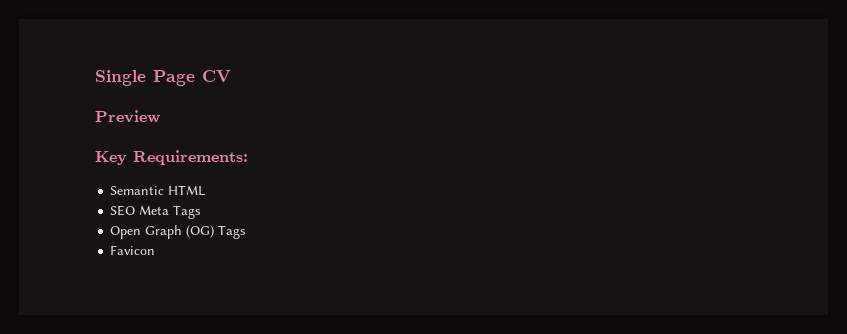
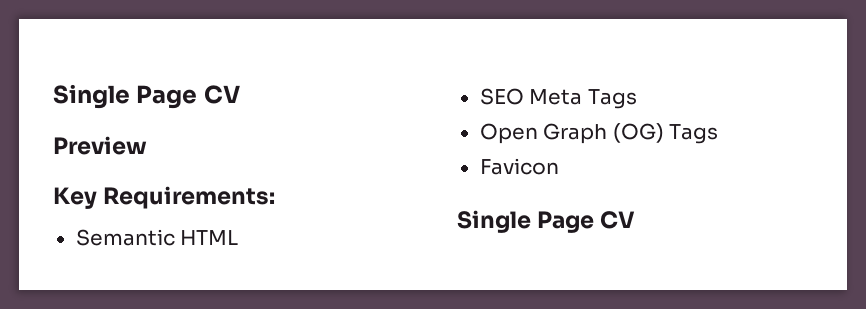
(156, 250) none -> [457,210,636,233] // Single Page CV

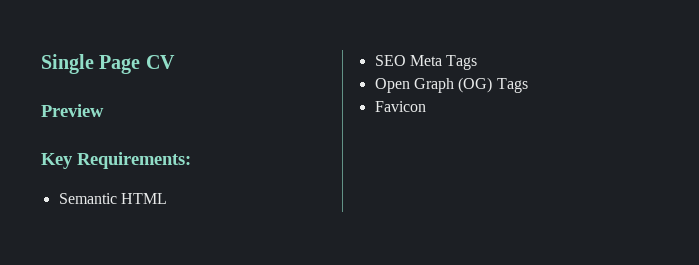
[457,210,636,233] // Single Page CV -> (426, 106) none

